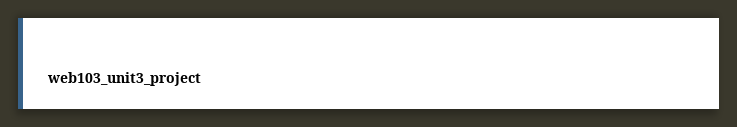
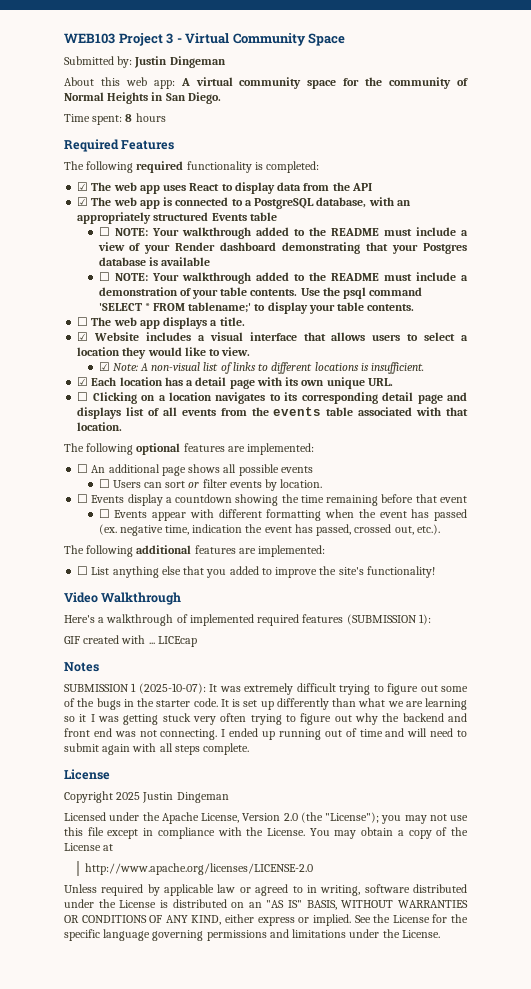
[47,72,201,86] web103_unit3_project -> [64,33,346,46] [64,56,226,68] [64,77,469,89] [64,92,221,104] [64,113,166,125] [64,139,175,152] [64,161,320,173] [77,182,372,194] [77,197,411,209] [77,212,277,224] [98,227,469,239] [97,242,467,254] [98,257,210,266] [98,272,469,284] [98,287,423,299] [98,302,415,314] [77,317,245,329] [77,332,468,341] [77,347,251,359] [98,362,425,374] [77,377,393,389] [77,392,467,404] [77,407,468,419] [77,422,123,431] [64,443,315,455] [77,464,313,476] [98,479,323,491] [77,494,467,506] [98,509,467,521] [98,524,440,536] [64,545,326,557] [77,566,435,578] [64,592,182,605] [64,614,431,626] [64,635,197,647] [64,662,99,672] [64,683,468,695] [64,698,467,710] [64,713,467,725] [64,728,468,740] [64,743,250,755] [64,769,110,780] [64,791,229,803] [64,812,468,824] [64,827,469,839] [64,843,114,851] [85,863,314,875] [64,884,468,896] [64,899,468,910] [64,914,469,926] [64,929,440,941] WEB103 Project 3 - Virtual Community Space // Submitted by: Justin Dingeman // About this web app: A virtual community space for the community of Normal Heights in San Diego. // Time spent: 8 hours // Required Features // The following required functionality is completed: // ☑ The web app uses React to display data from the API // ☑ The web app is connected to a PostgreSQL database, with an appropriately structured Events table // ☐ NOTE: Your walkthrough added to the README must include a view of your Render dashboard demonstrating that your Postgres database is available // ☐ NOTE: Your walkthrough added to the README must include a demonstration of your table contents. Use the psql command 'SELECT * FROM tablename;' to display your table contents. // ☐ The web app displays a title. // ☑ Website includes a visual interface that allows users to select a location they would like to view. // ☑ Note: A non-visual list of links to different locations is insufficient. // ☑ Each location has a detail page with its own unique URL. // ☐ Clicking on a location navigates to its corresponding detail page and displays list of all events from the events table associated with that location. // The following optional features are implemented: // ☐ An additional page shows all possible events // ☐ Users can sort or filter events by location. // ☐ Events display a countdown showing the time remaining before that event // ☐ Events appear with different formatting when the event has passed (ex. negative time, indication the event has passed, crossed out, etc.). // The following additional features are implemented: // ☐ List anything else that you added to improve the site's functionality! // Video Walkthrough // Here's a walkthrough of implemented required features (SUBMISSION 1): // GIF created with ... LICEcap // Notes // SUBMISSION 1 (2025-10-07): It was extremely difficult trying to figure out some of the bugs in the starter code. It is set up differently than what we are learning so it I was getting stuck very often trying to figure out why the backend and front end was not connecting. I ended up running out of time and will need to submit again with all steps complete. // License // Copyright 2025 Justin Dingeman // Licensed under the Apache License, Version 2.0 (the "License"); you may not use this file except in compliance with the License. You may obtain a copy of the License at // http://www.apache.org/licenses/LICENSE-2.0 // Unless required by applicable law or agreed to in writing, software distributed under the License is distributed on an "AS IS" BASIS, WITHOUT WARRANTIES OR CONDITIONS OF ANY KIND, either express or implied. See the License for the specific language governing permissions and limitations under the License.

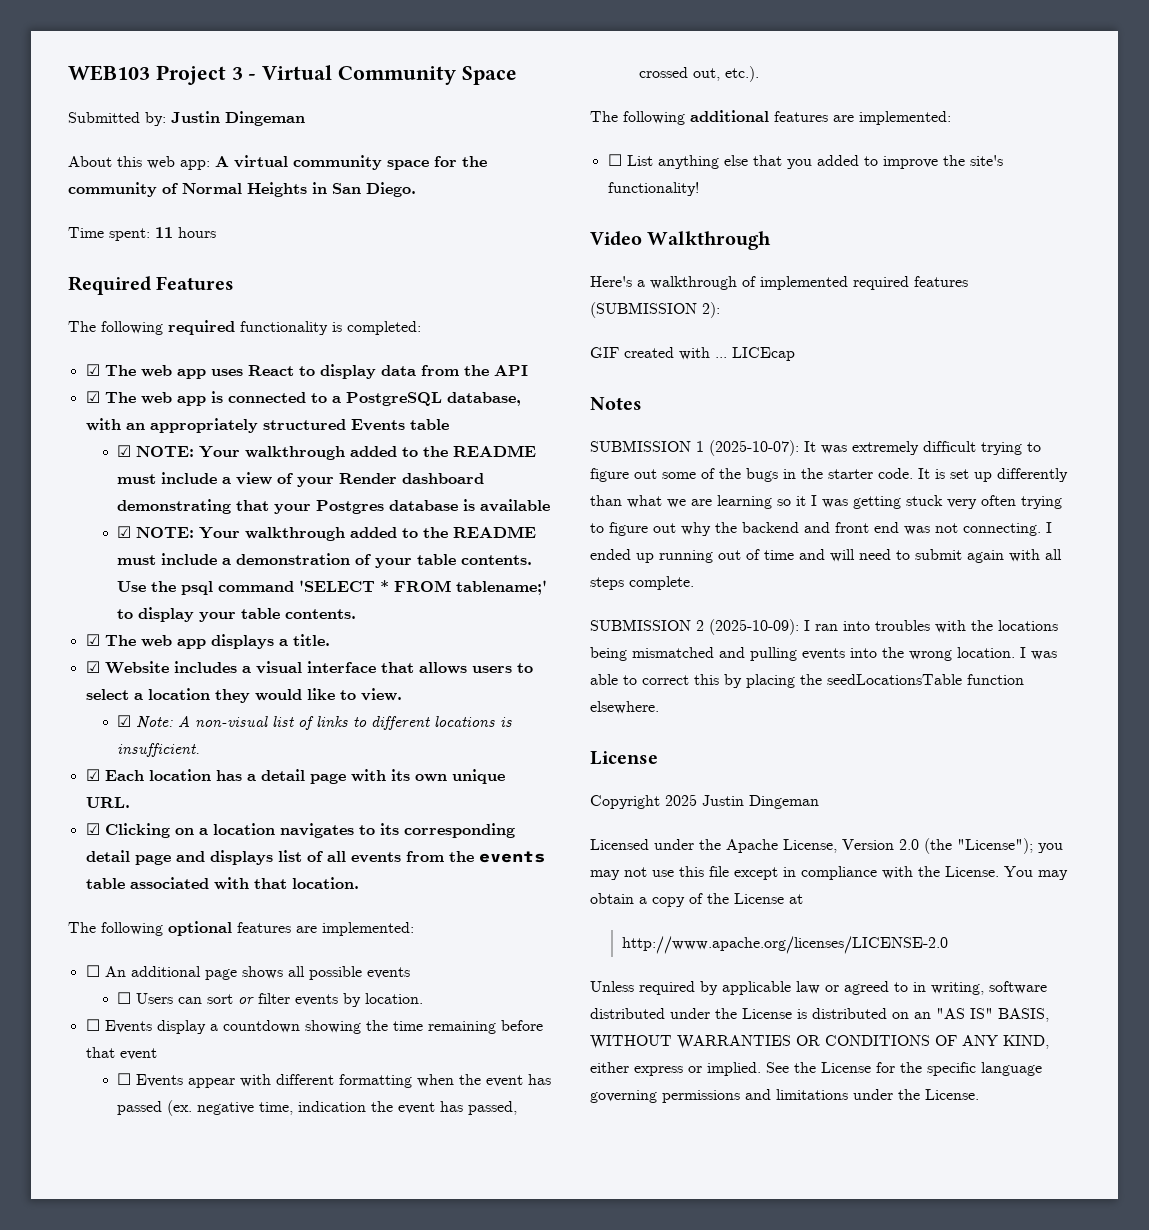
[125,114,133,122] 8 -> [155,227,173,238] 11
[98,227,110,236] ☐ -> [117,445,132,457] ☑
[98,272,110,281] ☐ -> [117,526,132,538] ☑
[77,317,89,326] ☐ -> [85,634,100,646] ☑
[77,392,89,401] ☐ -> [85,823,100,835] ☑
[418,614,431,625] 1): -> [702,302,720,318] 2):
(250, 749) none -> [590,619,1058,635] [590,647,1057,661] [590,674,1024,688] [590,701,659,714] // SUBMISSION 2 (2025-10-09): I ran into troubles with the locations being mismatched and pulling events into the wrong location. I was able to correct this by placing the seedLocationsTable function elsewhere.

